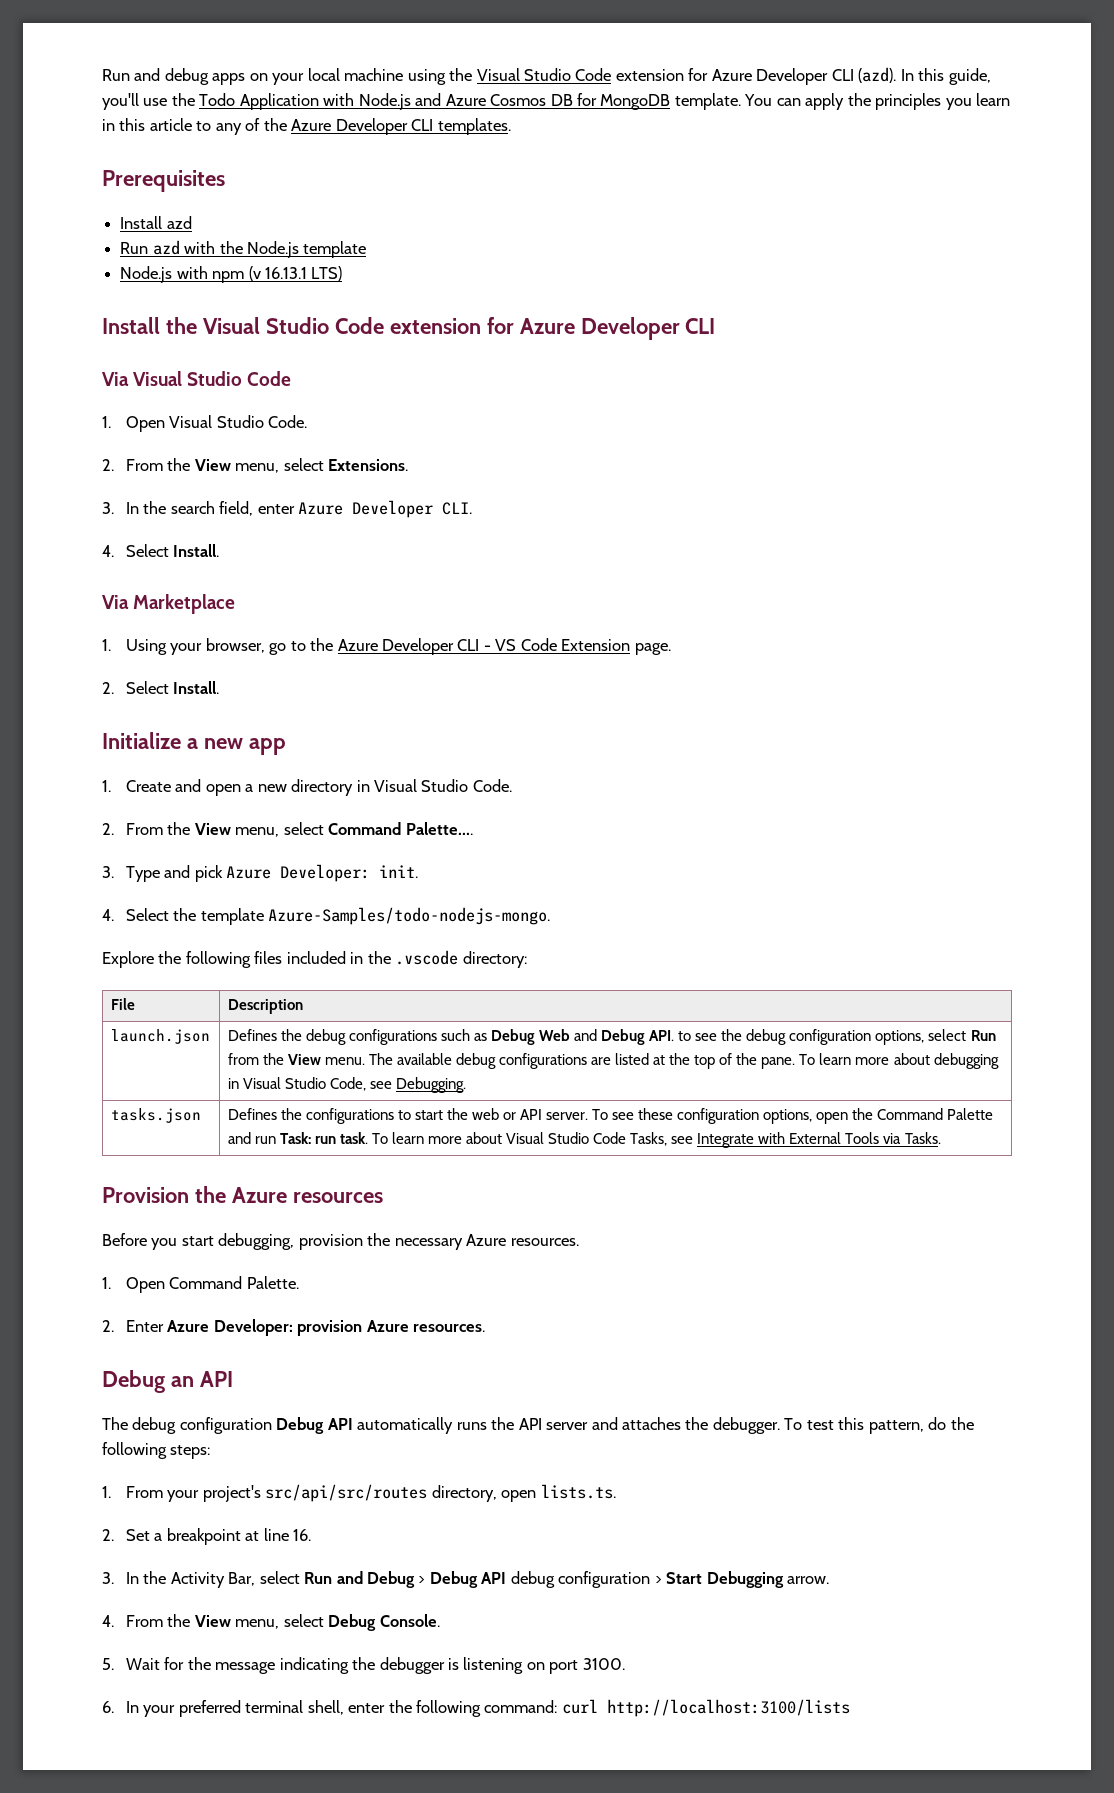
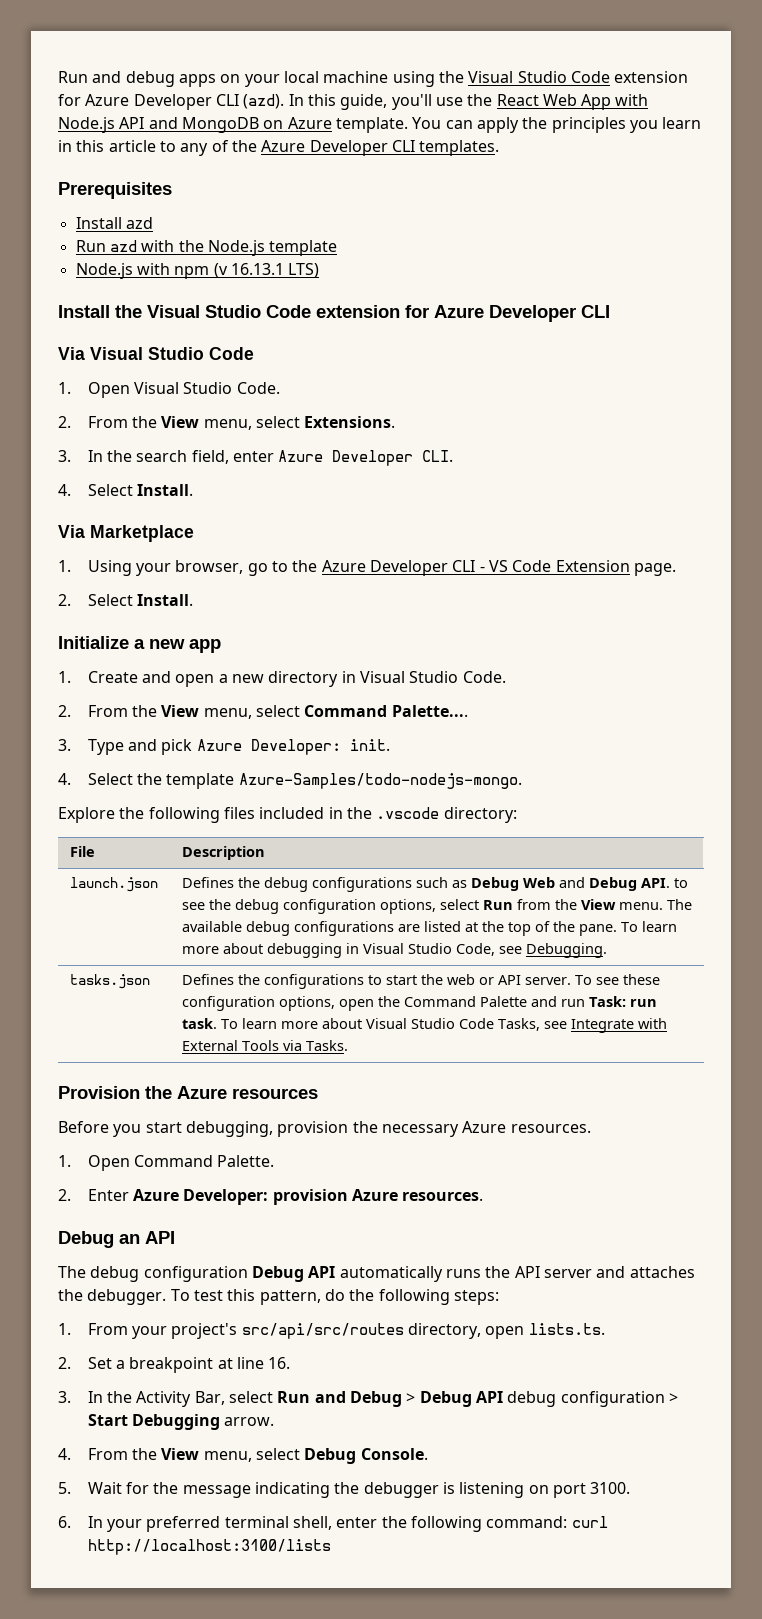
[199,93,671,110] Todo Application with Node.js and Azure Cosmos DB for MongoDB -> [496,94,649,110] [58,117,332,133] React Web App with Node.js API and MongoDB on Azure

